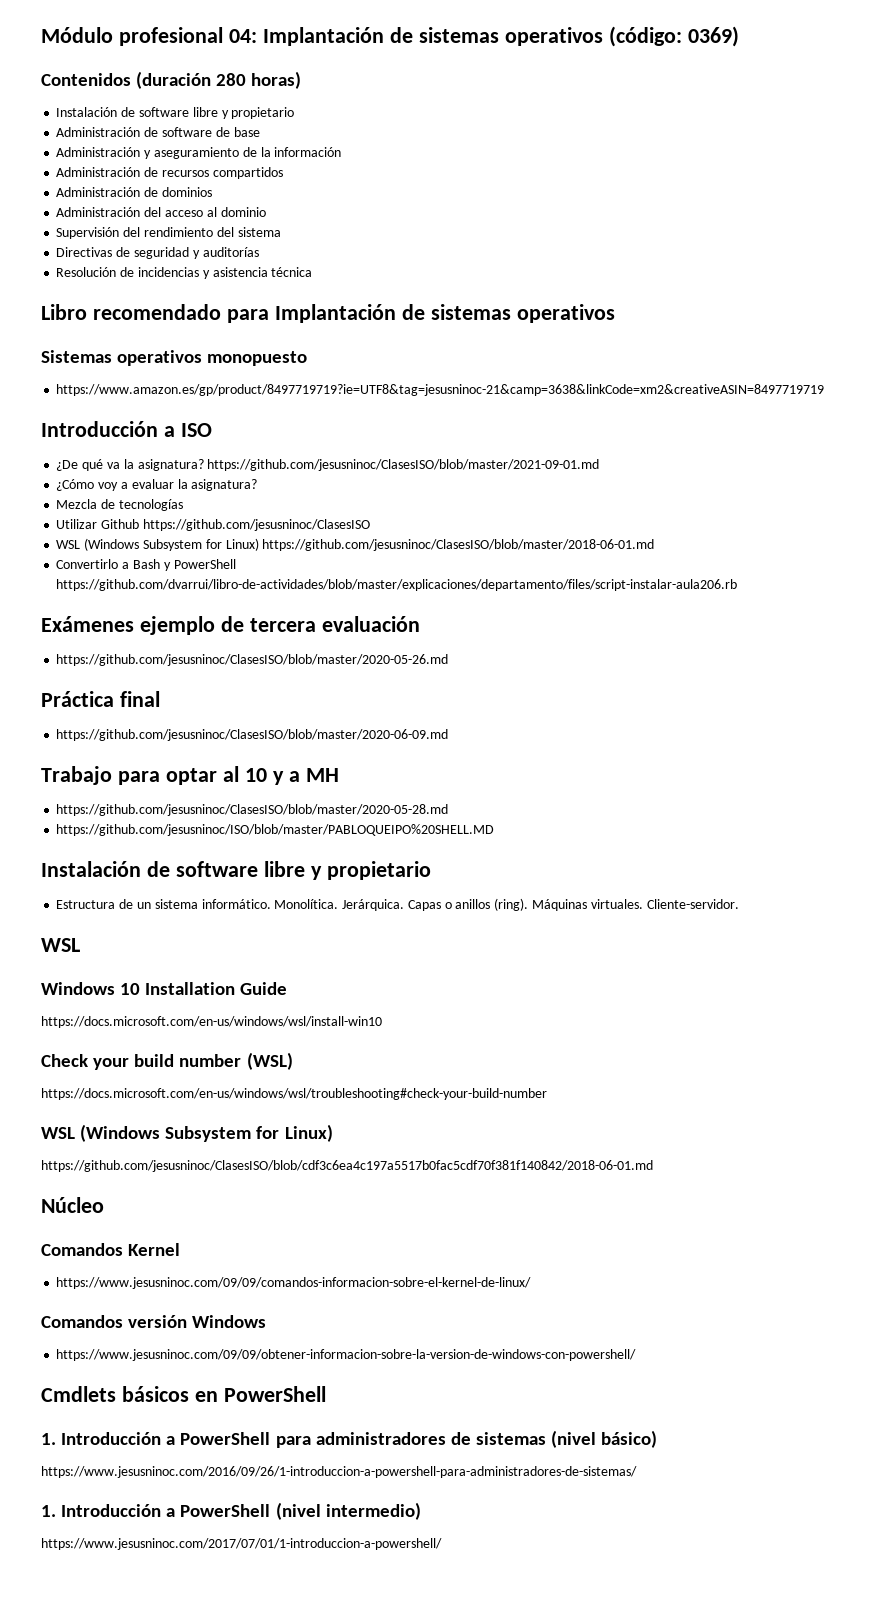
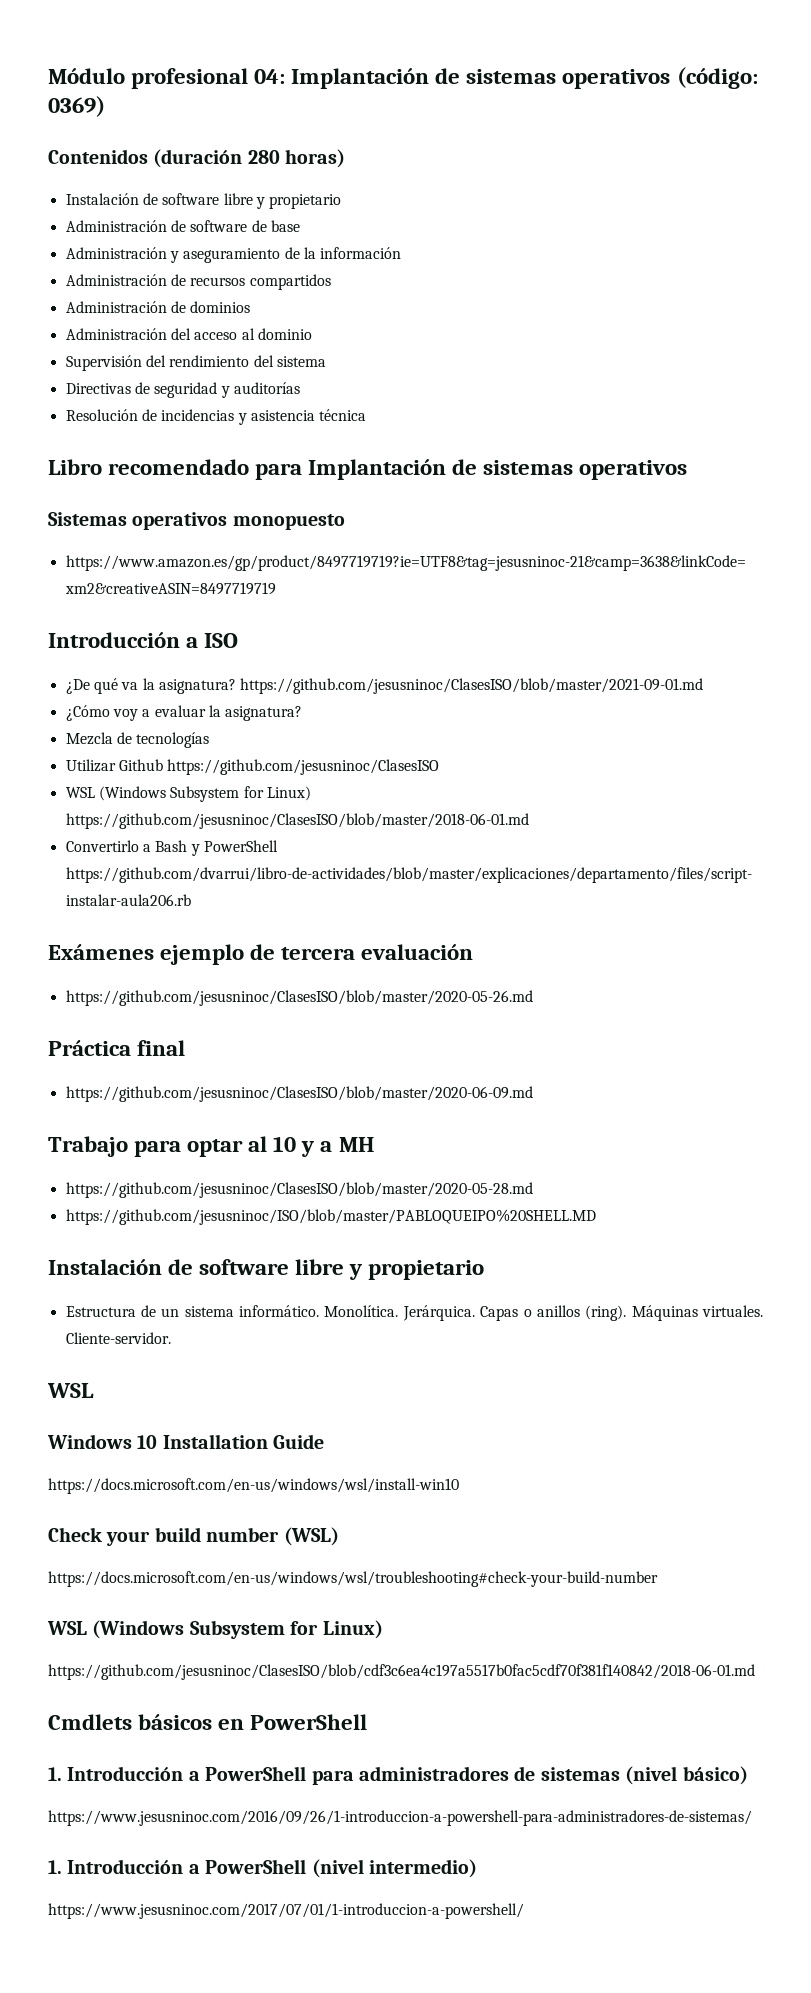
[41,1197,104,1213] [41,1243,181,1256] [56,1277,532,1289] [41,1315,267,1328] [56,1349,637,1361] // Núcleo // Comandos Kernel // https://www.jesusninoc.com/09/09/comandos-informacion-sobre-el-kernel-de-linux/ // Comandos versión Windows // https://www.jesusninoc.com/09/09/obtener-informacion-sobre-la-version-de-windows-con-powershell/ -> (755, 1672) none

